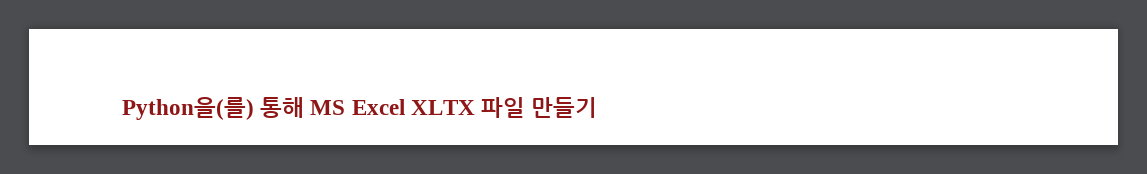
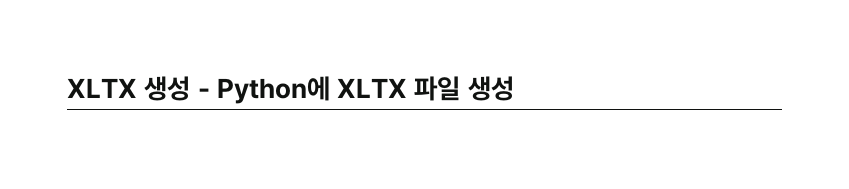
[122,97,405,120] Python을(를) 통해 MS Excel -> [67,76,330,104] XLTX 생성 - Python에
[531,97,598,118] 만들기 -> [467,76,514,101] 생성

